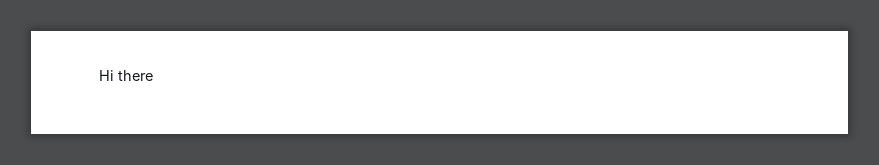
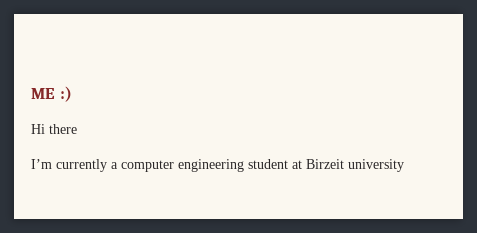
(99, 75) none -> [31,86,72,102] ME :) //
(153, 75) none -> [31,159,404,172] // I’m currently a computer engineering student at Birzeit university

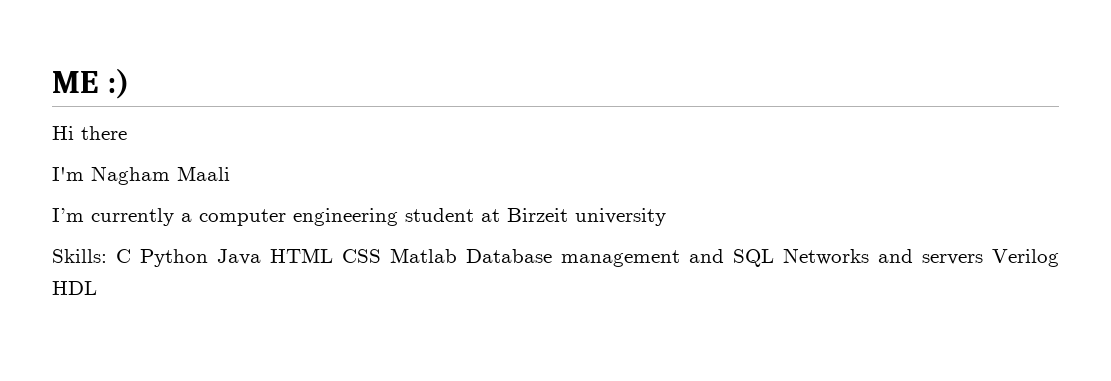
(77, 129) none -> [52,166,230,185] // I'm Nagham Maali
(404, 165) none -> [52,248,1059,267] [52,281,97,295] // Skills: C Python Java HTML CSS Matlab Database management and SQL Networks and servers Verilog HDL

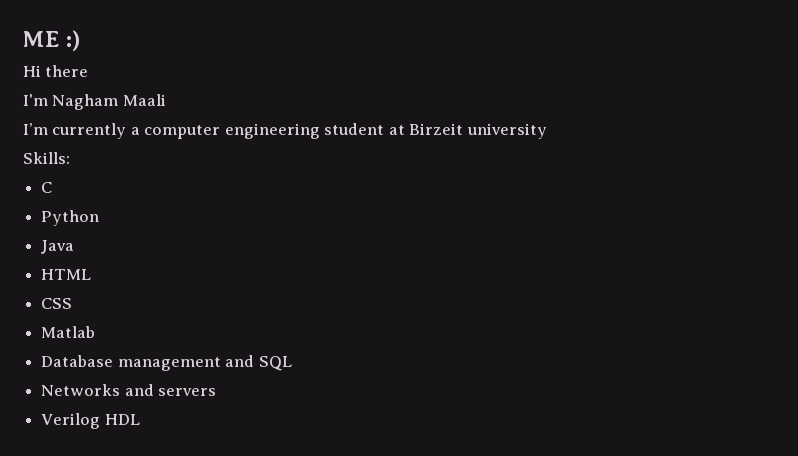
(107, 256) none -> (70, 158) //
(131, 256) none -> (53, 187) //
(208, 258) none -> (100, 218) //
(261, 257) none -> (75, 247) //
(333, 255) none -> (92, 274) //
(381, 256) none -> (73, 303) //
(457, 255) none -> (96, 332) //
(774, 258) none -> (292, 363) //
(983, 259) none -> (217, 392) //

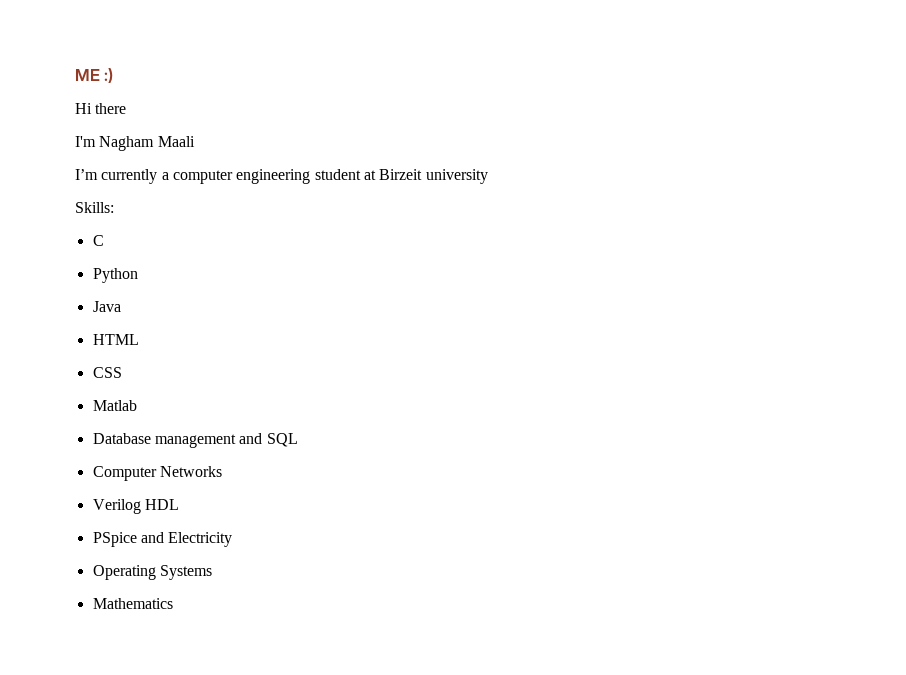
(292, 363) none -> [92,466,157,481] Computer
[124,384,217,396] and servers -> (222, 471) none
(140, 419) none -> [92,532,233,547] [92,565,212,580] [92,598,173,609] // PSpice and Electricity // Operating Systems // Mathematics

